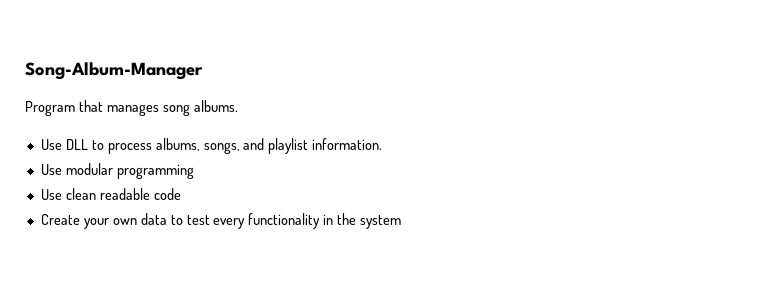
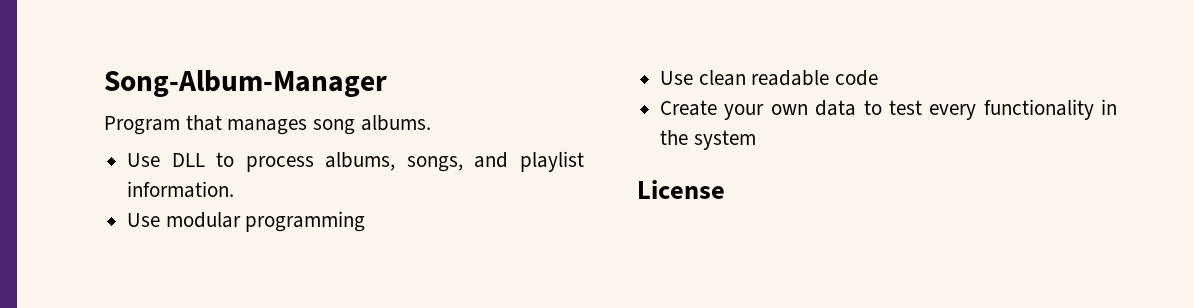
(402, 222) none -> [637,180,725,199] // License

